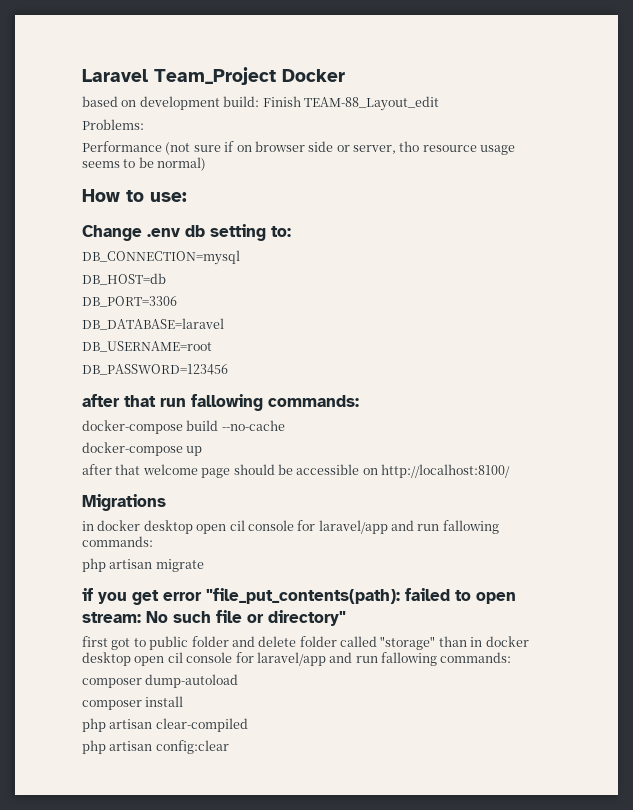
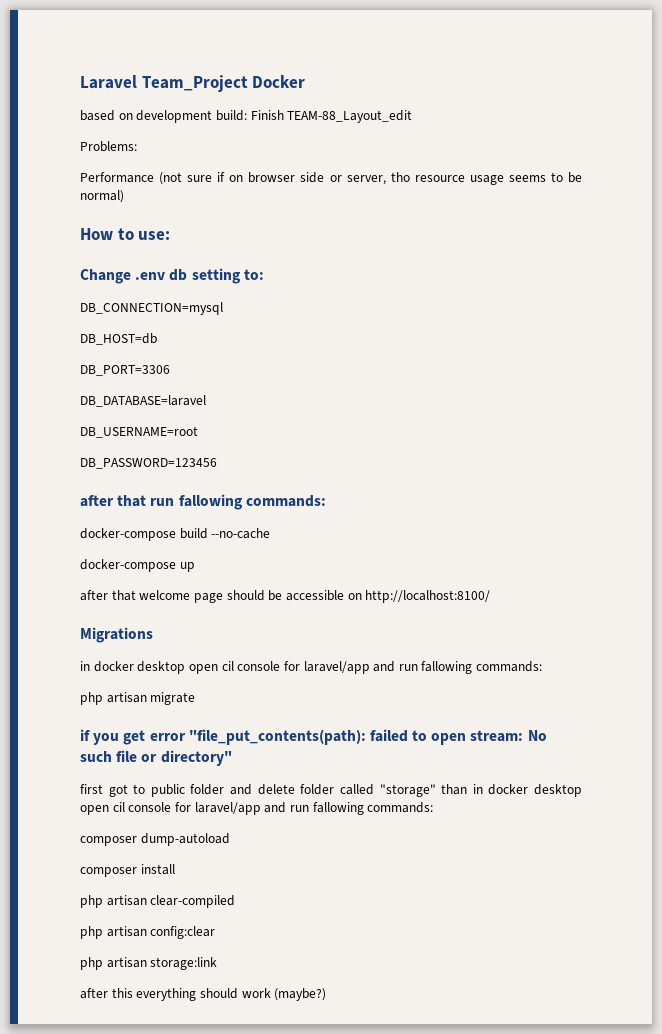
(229, 747) none -> [80,957,218,970] [80,988,327,1001] // php artisan storage:link // after this everything should work (maybe?)

